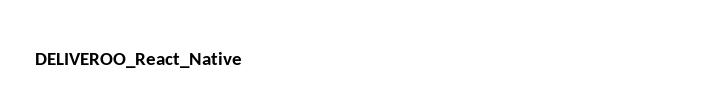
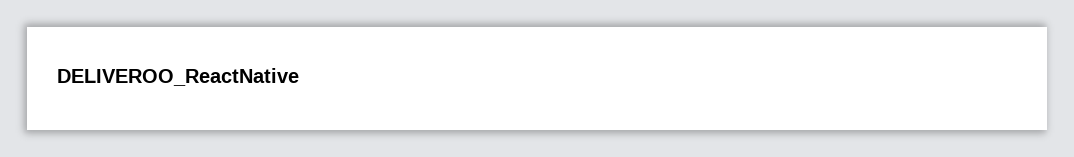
[35,52,242,68] DELIVEROO_React_Native -> [57,68,299,86] DELIVEROO_ReactNative

